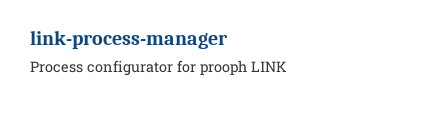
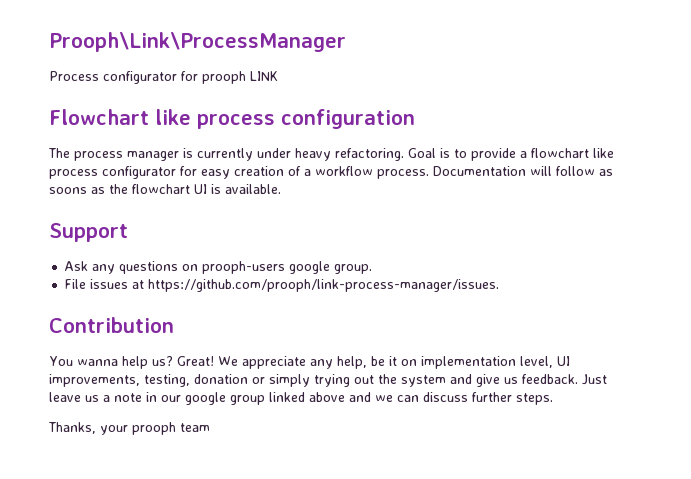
[30,30,228,49] link-process-manager -> [49,32,346,52] Prooph\Link\ProcessManager
(287, 66) none -> [49,109,415,129] [48,148,614,161] [49,166,613,179] [49,184,281,194] [49,223,128,242] [64,261,373,274] [64,279,500,292] [49,317,174,333] [49,356,570,369] [49,374,607,387] [49,392,553,405] [48,422,210,435] // Flowchart like process configuration // The process manager is currently under heavy refactoring. Goal is to provide a flowchart like process configurator for easy creation of a workflow process. Documentation will follow as soons as the flowchart UI is available. // Support // Ask any questions on prooph-users google group. // File issues at https://github.com/prooph/link-process-manager/issues. // Contribution // You wanna help us? Great! We appreciate any help, be it on implementation level, UI improvements, testing, donation or simply trying out the system and give us feedback. Just leave us a note in our google group linked above and we can discuss further steps. // Thanks, your prooph team

